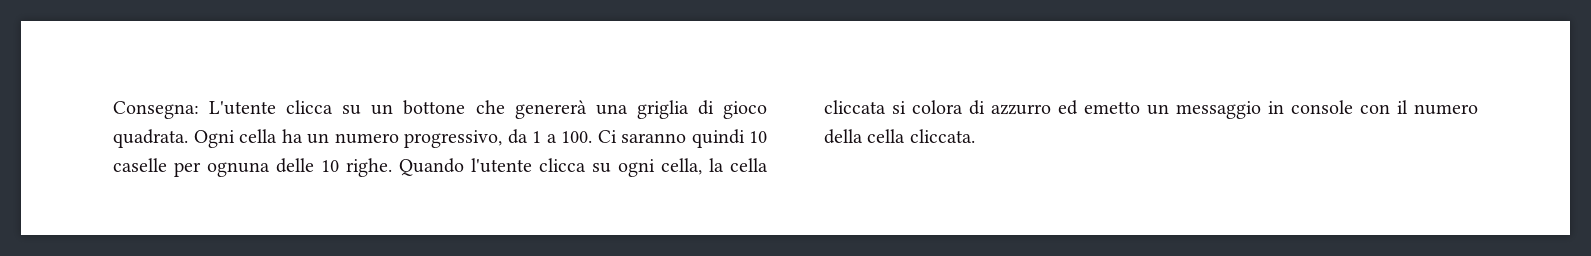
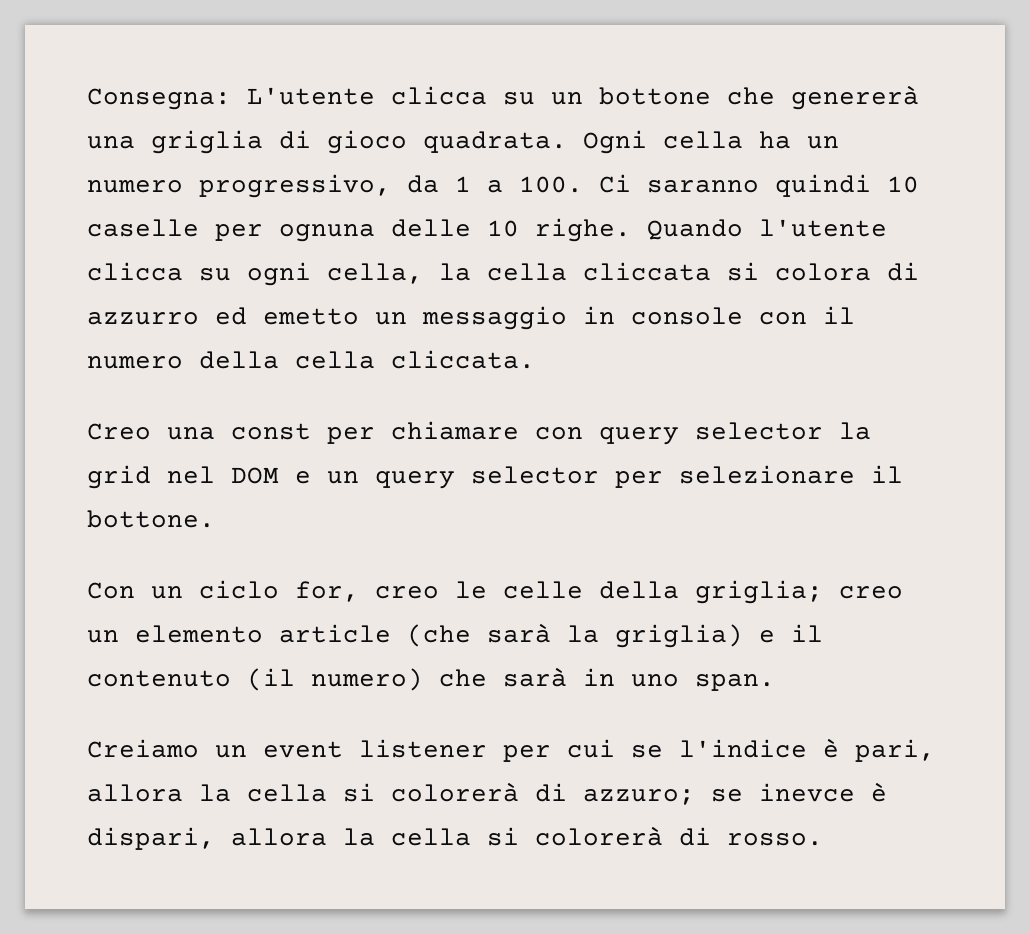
(975, 136) none -> [87,421,871,445] [87,465,903,489] [87,510,215,528] [87,580,903,604] [87,623,823,648] [87,667,775,691] [87,738,935,762] [87,782,887,805] [87,826,823,850] // Creo una const per chiamare con query selector la grid nel DOM e un query selector per selezionare il bottone. // Con un ciclo for, creo le celle della griglia; creo un elemento article (che sarà la griglia) e il contenuto (il numero) che sarà in uno span. // Creiamo un event listener per cui se l'indice è pari, allora la cella si colorerà di azzuro; se inevce è dispari, allora la cella si colorerà di rosso.

